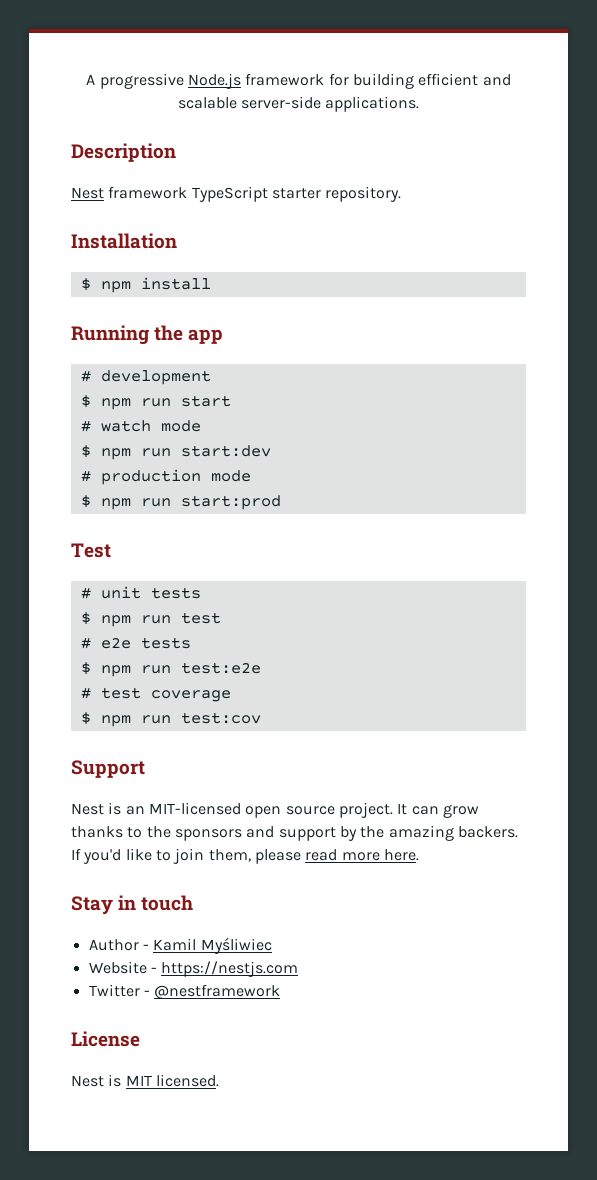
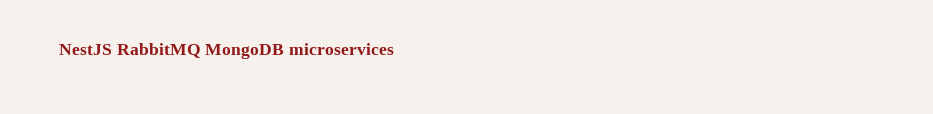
[86,73,511,89] [177,96,420,112] [71,143,176,162] [71,186,402,202] [71,233,177,249] [80,277,211,293] [71,325,224,345] [80,370,211,385] [80,395,231,410] [80,420,201,432] [80,445,271,460] [80,469,251,485] [80,495,281,510] [71,543,111,558] [80,586,201,599] [80,612,221,627] [80,637,191,649] [80,662,261,677] [80,687,231,702] [80,712,261,727] [71,760,145,778] [71,802,479,818] [71,825,518,841] [71,848,419,864] [71,895,194,915] [88,937,272,954] [88,961,299,977] [88,984,281,999] [71,1031,140,1047] [71,1074,219,1087] A progressive Node.js framework for building efficient and scalable server-side applications. // Description // Nest framework TypeScript starter repository. // Installation // $ npm install // Running the app // # development // $ npm run start // # watch mode // $ npm run start:dev // # production mode // $ npm run start:prod // Test // # unit tests // $ npm run test // # e2e tests // $ npm run test:e2e // # test coverage // $ npm run test:cov // Support // Nest is an MIT-licensed open source project. It can grow thanks to the sponsors and support by the amazing backers. If you'd like to join them, please read more here. // Stay in touch // Author - Kamil Myśliwiec // Website - https://nestjs.com // Twitter - @nestframework // License // Nest is MIT licensed. -> [59,43,395,59] NestJS RabbitMQ MongoDB microservices

